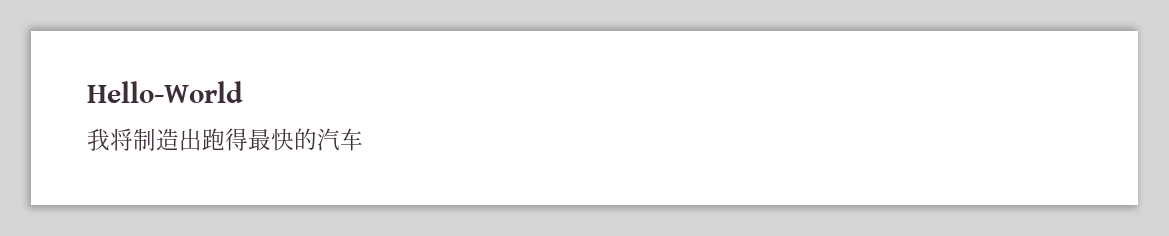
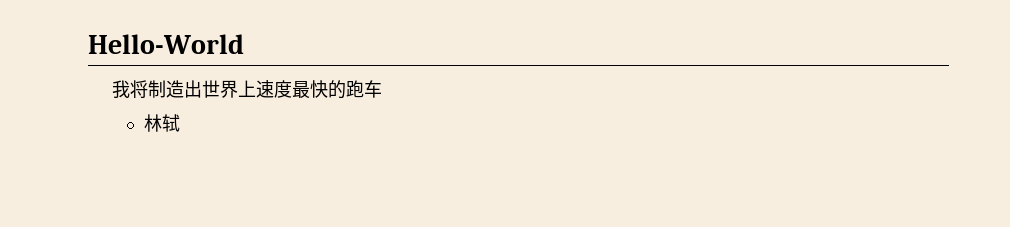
[202,128,340,151] 跑得最快的汽 -> [201,80,364,99] 世界上速度最快的跑
(363, 139) none -> [143,114,180,132] // 林轼

